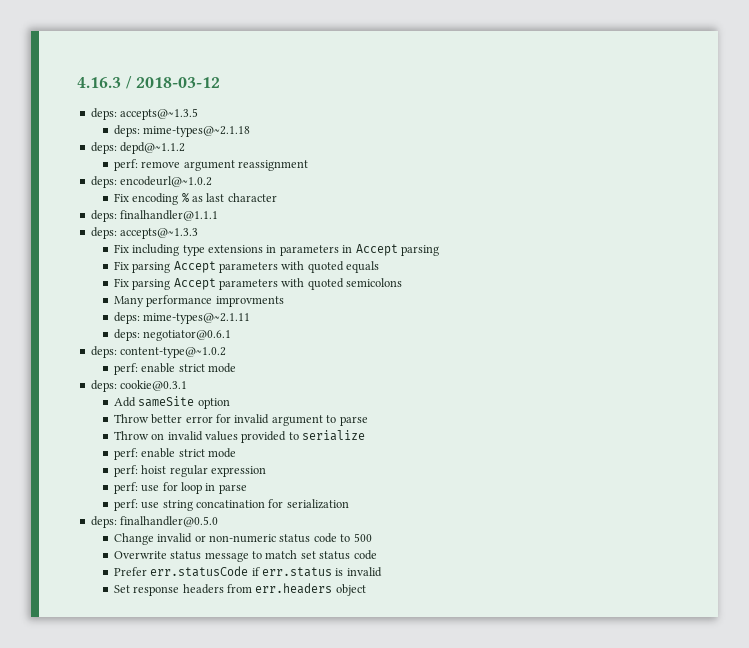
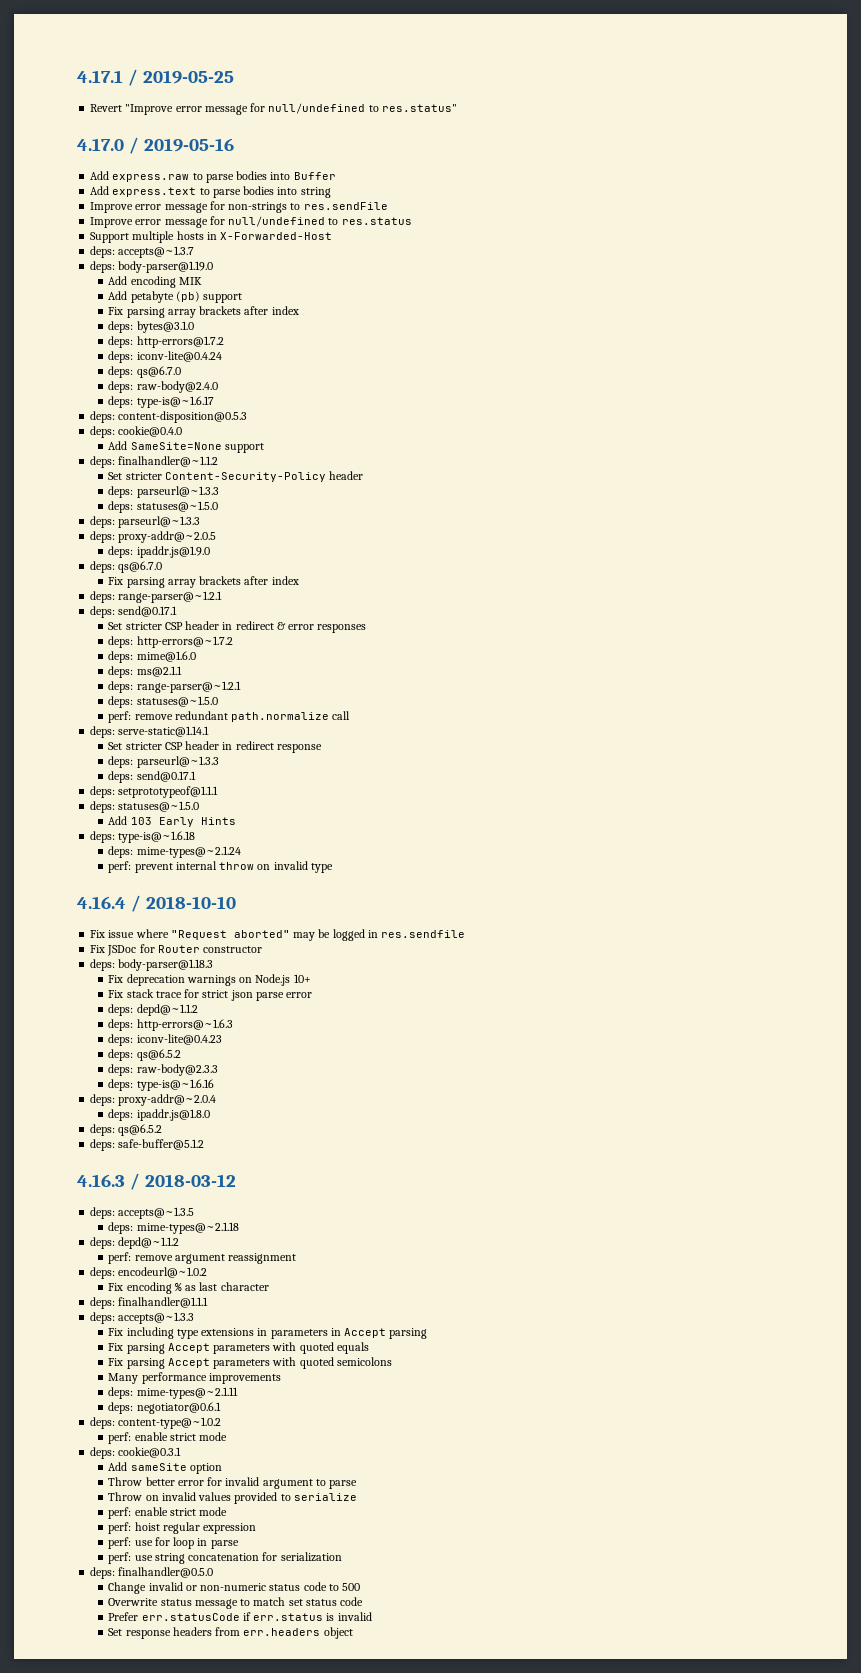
(77, 82) none -> [77,69,234,86] [90,103,457,115] [77,137,234,154] [90,171,336,183] [90,186,331,198] [90,201,388,213] [90,216,412,228] [90,231,333,243] [90,246,195,258] [90,261,214,273] [108,276,202,288] [108,291,243,303] [108,306,299,318] [108,321,194,333] [108,336,224,348] [108,351,222,363] [108,366,181,378] [108,381,218,393] [108,396,214,408] [90,411,248,423] [90,426,183,438] [108,441,264,453] [90,456,219,468] [108,471,364,482] [108,486,219,498] [108,501,218,513] [90,516,201,528] [90,531,217,543] [108,546,210,558] [90,561,163,573] [108,576,299,588] [90,591,223,603] [90,606,178,618] [108,621,367,633] [108,636,233,648] [108,651,196,663] [108,666,182,678] [108,681,241,693] [108,696,218,708] [108,711,351,723] [90,726,210,738] [108,741,322,753] [108,756,219,768] [108,771,196,783] [90,786,219,798] [90,801,200,813] [108,816,236,827] [90,831,196,843] [108,846,241,858] [108,861,333,873] [77,895,236,912] [90,929,466,941] [90,944,263,956] [90,959,214,971] [108,974,311,986] [108,989,313,1001] [108,1004,198,1016] [108,1019,233,1031] [108,1034,222,1046] [108,1049,181,1061] [108,1064,218,1076] [108,1079,214,1091] [90,1094,217,1106] [108,1109,210,1121] [90,1124,163,1136] [90,1139,205,1151] 4.17.1 / 2019-05-25 // Revert "Improve error message for null/undefined to res.status" // 4.17.0 / 2019-05-16 // Add express.raw to parse bodies into Buffer // Add express.text to parse bodies into string // Improve error message for non-strings to res.sendFile // Improve error message for null/undefined to res.status // Support multiple hosts in X-Forwarded-Host // deps: accepts@~1.3.7 // deps: body-parser@1.19.0 // Add encoding MIK // Add petabyte (pb) support // Fix parsing array brackets after index // deps: bytes@3.1.0 // deps: http-errors@1.7.2 // deps: iconv-lite@0.4.24 // deps: qs@6.7.0 // deps: raw-body@2.4.0 // deps: type-is@~1.6.17 // deps: content-disposition@0.5.3 // deps: cookie@0.4.0 // Add SameSite=None support // deps: finalhandler@~1.1.2 // Set stricter Content-Security-Policy header // deps: parseurl@~1.3.3 // deps: statuses@~1.5.0 // deps: parseurl@~1.3.3 // deps: proxy-addr@~2.0.5 // deps: ipaddr.js@1.9.0 // deps: qs@6.7.0 // Fix parsing array brackets after index // deps: range-parser@~1.2.1 // deps: send@0.17.1 // Set stricter CSP header in redirect & error responses // deps: http-errors@~1.7.2 // deps: mime@1.6.0 // deps: ms@2.1.1 // deps: range-parser@~1.2.1 // deps: statuses@~1.5.0 // perf: remove redundant path.normalize call // deps: serve-static@1.14.1 // Set stricter CSP header in redirect response // deps: parseurl@~1.3.3 // deps: send@0.17.1 // deps: setprototypeof@1.1.1 // deps: statuses@~1.5.0 // Add 103 Early Hints // deps: type-is@~1.6.18 // deps: mime-types@~2.1.24 // perf: prevent internal throw on invalid type // 4.16.4 / 2018-10-10 // Fix issue where "Request aborted" may be logged in res.sendfile // Fix JSDoc for Router constructor // deps: body-parser@1.18.3 // Fix deprecation warnings on Node.js 10+ // Fix stack trace for strict json parse error // deps: depd@~1.1.2 // deps: http-errors@~1.6.3 // deps: iconv-lite@0.4.23 // deps: qs@6.5.2 // deps: raw-body@2.3.3 // deps: type-is@~1.6.16 // deps: proxy-addr@~2.0.4 // deps: ipaddr.js@1.8.0 // deps: qs@6.5.2 // deps: safe-buffer@5.1.2 //
[215,296,284,307] improvments -> [208,1373,281,1384] improvements
[196,500,266,508] concatination -> [188,1553,260,1561] concatenation

